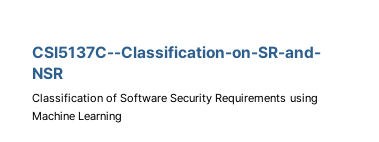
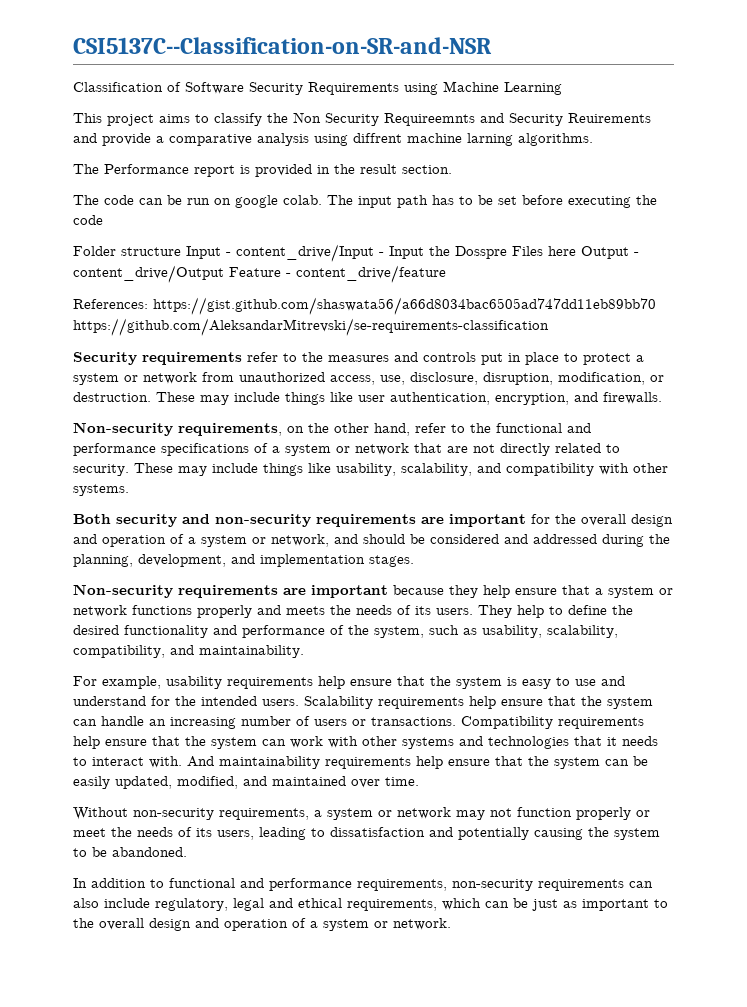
(123, 117) none -> [73,112,651,126] [73,133,593,146] [73,164,452,177] [73,195,657,208] [73,215,103,225] [73,244,639,262] [73,265,446,283] [73,297,656,315] [73,318,549,336] [73,352,644,365] [73,372,664,385] [73,392,662,405] [73,422,591,436] [73,443,620,456] [73,463,668,476] [73,484,129,496] [73,514,673,527] [73,534,670,547] [73,554,414,567] [73,584,673,598] [73,605,633,618] [73,625,618,638] [73,645,304,658] [73,676,625,689] [73,696,653,709] [73,716,644,729] [73,736,658,749] [73,756,648,769] [73,776,419,789] [73,807,650,820] [73,827,660,840] [73,847,187,857] [73,878,653,891] [73,898,668,911] [73,918,451,931] // This project aims to classify the Non Security Requireemnts and Security Reuirements and provide a comparative analysis using diffrent machine larning algorithms. // The Performance report is provided in the result section. // The code can be run on google colab. The input path has to be set before executing the code // Folder structure Input - content_drive/Input - Input the Dosspre Files here Output - content_drive/Output Feature - content_drive/feature // References: https://gist.github.com/shaswata56/a66d8034bac6505ad747dd11eb89bb70 https://github.com/AleksandarMitrevski/se-requirements-classification // Security requirements refer to the measures and controls put in place to protect a system or network from unauthorized access, use, disclosure, disruption, modification, or destruction. These may include things like user authentication, encryption, and firewalls. // Non-security requirements, on the other hand, refer to the functional and performance specifications of a system or network that are not directly related to security. These may include things like usability, scalability, and compatibility with other systems. // Both security and non-security requirements are important for the overall design and operation of a system or network, and should be considered and addressed during the planning, development, and implementation stages. // Non-security requirements are important because they help ensure that a system or network functions properly and meets the needs of its users. They help to define the desired functionality and performance of the system, such as usability, scalability, compatibility, and maintainability. // For example, usability requirements help ensure that the system is easy to use and understand for the intended users. Scalability requirements help ensure that the system can handle an increasing number of users or transactions. Compatibility requirements help ensure that the system can work with other systems and technologies that it needs to interact with. And maintainability requirements help ensure that the system can be easily updated, modified, and maintained over time. // Without non-security requirements, a system or network may not function properly or meet the needs of its users, leading to dissatisfaction and potentially causing the system to be abandoned. // In addition to functional and performance requirements, non-security requirements can also include regulatory, legal and ethical requirements, which can be just as important to the overall design and operation of a system or network.

